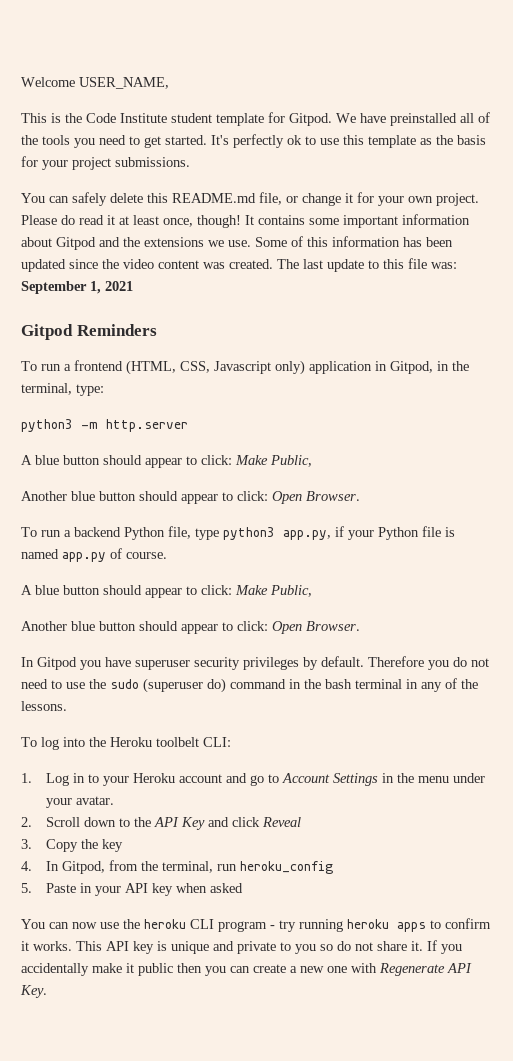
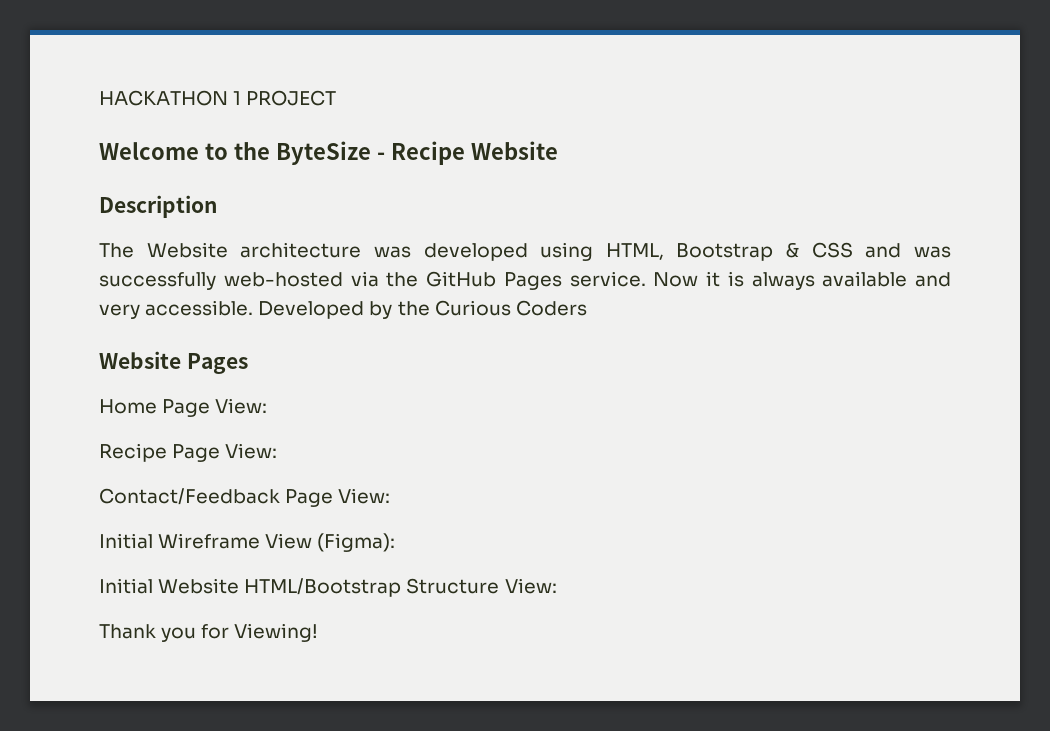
[21,77,169,89] [21,112,490,126] [21,134,486,148] [21,156,190,170] [21,192,479,206] [21,214,470,228] [21,236,453,250] [21,258,457,272] [21,281,133,294] [21,324,157,340] [21,360,469,375] [21,383,104,396] [21,419,188,432] [21,455,312,468] [21,491,360,504] [21,526,455,540] [21,548,167,562] [21,585,312,598] [21,621,360,634] [21,656,489,670] [21,678,478,693] [21,701,67,711] [21,737,231,750] [21,773,486,786] [46,796,115,808] [21,817,302,830] [21,839,124,852] [21,860,334,874] [21,883,244,896] [21,918,491,932] [21,940,462,954] [21,963,472,976] [20,985,47,998] Welcome USER_NAME, // This is the Code Institute student template for Gitpod. We have preinstalled all of the tools you need to get started. It's perfectly ok to use this template as the basis for your project submissions. // You can safely delete this README.md file, or change it for your own project. Please do read it at least once, though! It contains some important information about Gitpod and the extensions we use. Some of this information has been updated since the video content was created. The last update to this file was: September 1, 2021 // Gitpod Reminders // To run a frontend (HTML, CSS, Javascript only) application in Gitpod, in the terminal, type: // python3 -m http.server // A blue button should appear to click: Make Public, // Another blue button should appear to click: Open Browser. // To run a backend Python file, type python3 app.py, if your Python file is named app.py of course. // A blue button should appear to click: Make Public, // Another blue button should appear to click: Open Browser. // In Gitpod you have superuser security privileges by default. Therefore you do not need to use the sudo (superuser do) command in the bash terminal in any of the lessons. // To log into the Heroku toolbelt CLI: // 1. Log in to your Heroku account and go to Account Settings in the menu under your avatar. // 2. Scroll down to the API Key and click Reveal // 3. Copy the key // 4. In Gitpod, from the terminal, run heroku_config // 5. Paste in your API key when asked // You can now use the heroku CLI program - try running heroku apps to confirm it works. This API key is unique and private to you so do not share it. If you accidentally make it public then you can create a new one with Regenerate API Key. -> [99,90,337,106] [99,141,558,165] [99,195,217,218] [99,242,951,261] [99,271,951,290] [99,300,587,319] [99,351,248,374] [99,398,268,417] [99,443,278,462] [99,488,391,507] [99,533,396,552] [99,578,557,597] [99,623,319,642] HACKATHON 1 PROJECT // Welcome to the ByteSize - Recipe Website // Description // The Website architecture was developed using HTML, Bootstrap & CSS and was successfully web-hosted via the GitHub Pages service. Now it is always available and very accessible. Developed by the Curious Coders // Website Pages // Home Page View: // Recipe Page View: // Contact/Feedback Page View: // Initial Wireframe View (Figma): // Initial Website HTML/Bootstrap Structure View: // Thank you for Viewing!

